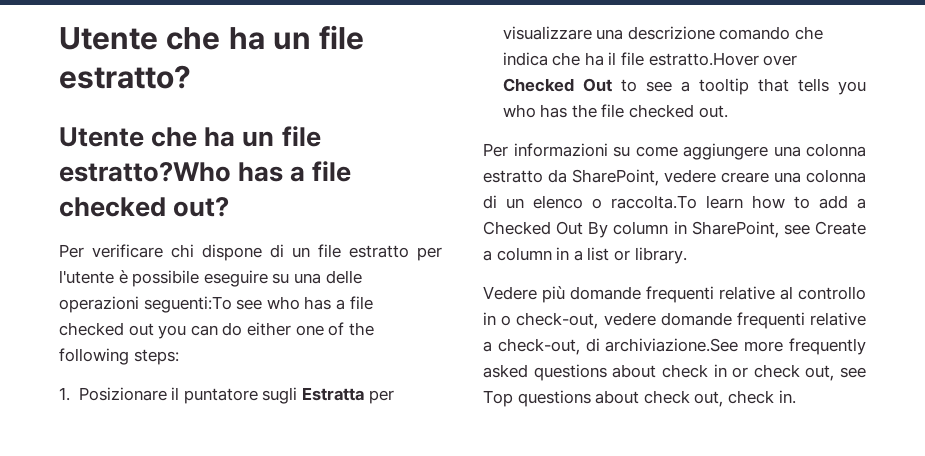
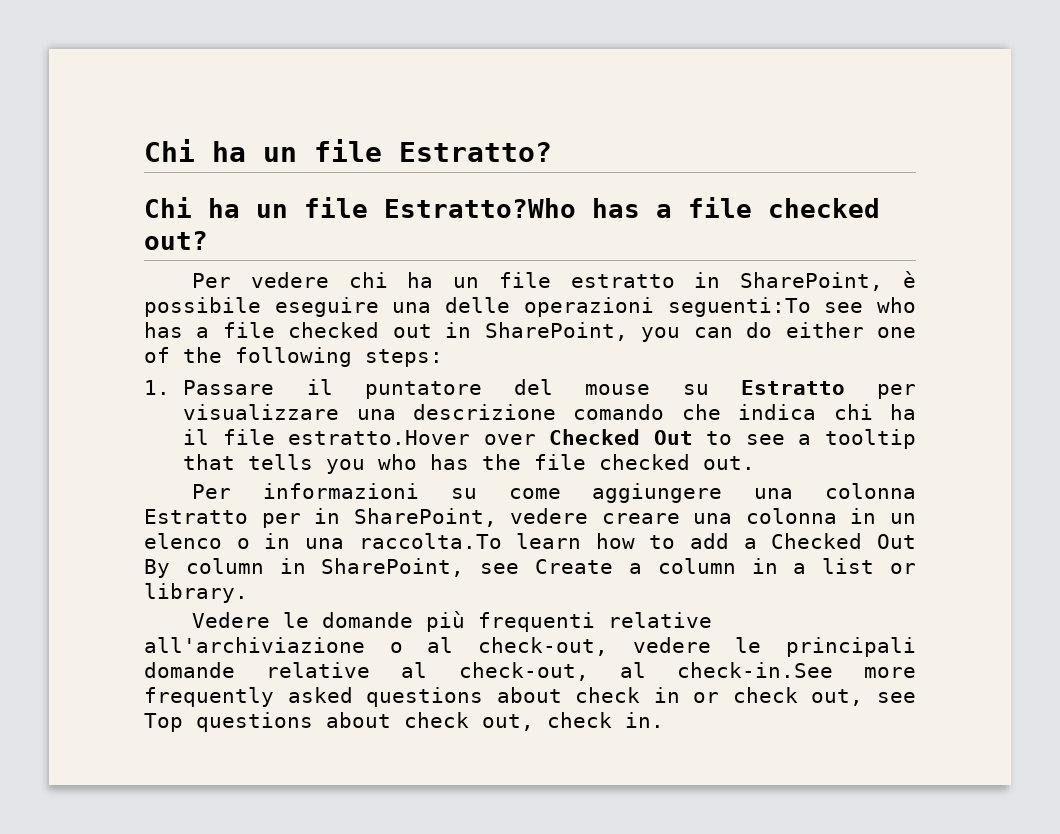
[59,25,365,50] [59,65,191,89] [59,126,321,147] [59,162,231,182] Utente che ha un file estratto? // Utente che ha un file estratto?Who -> [144,139,552,162] [144,197,576,218] Chi ha un file Estratto? // Chi ha un file Estratto?Who
[92,244,284,261] verificare chi dispone di -> [250,272,434,288] vedere chi ha
[417,247,442,261] [59,270,114,284] per l'utente -> [694,272,884,291] in SharePoint,
[272,273,290,284] su -> (379, 307) none
(154, 329) none -> [445,322,628,341] in SharePoint,
[78,387,167,401] Posizionare -> [183,380,275,395] Passare
[262,387,364,404] sugli Estratta -> [514,379,845,395] del mouse su Estratto
[552,52,581,66] che -> [833,404,873,420] chi
[483,169,567,183] estratto da -> [144,508,341,528] Estratto per in
[483,195,497,209] di -> [850,508,877,524] in
(602, 203) none -> [264,533,344,549] in una
[542,286,866,303] [483,312,866,329] [483,338,739,355] più domande frequenti relative al controllo in o check-out, vedere domande frequenti relative a check-out, di archiviazione.See -> [283,611,713,632] [144,637,916,657] [144,662,833,681] le domande più frequenti relative all'archiviazione o al check-out, vedere le principali domande relative al check-out, al check-in.See

